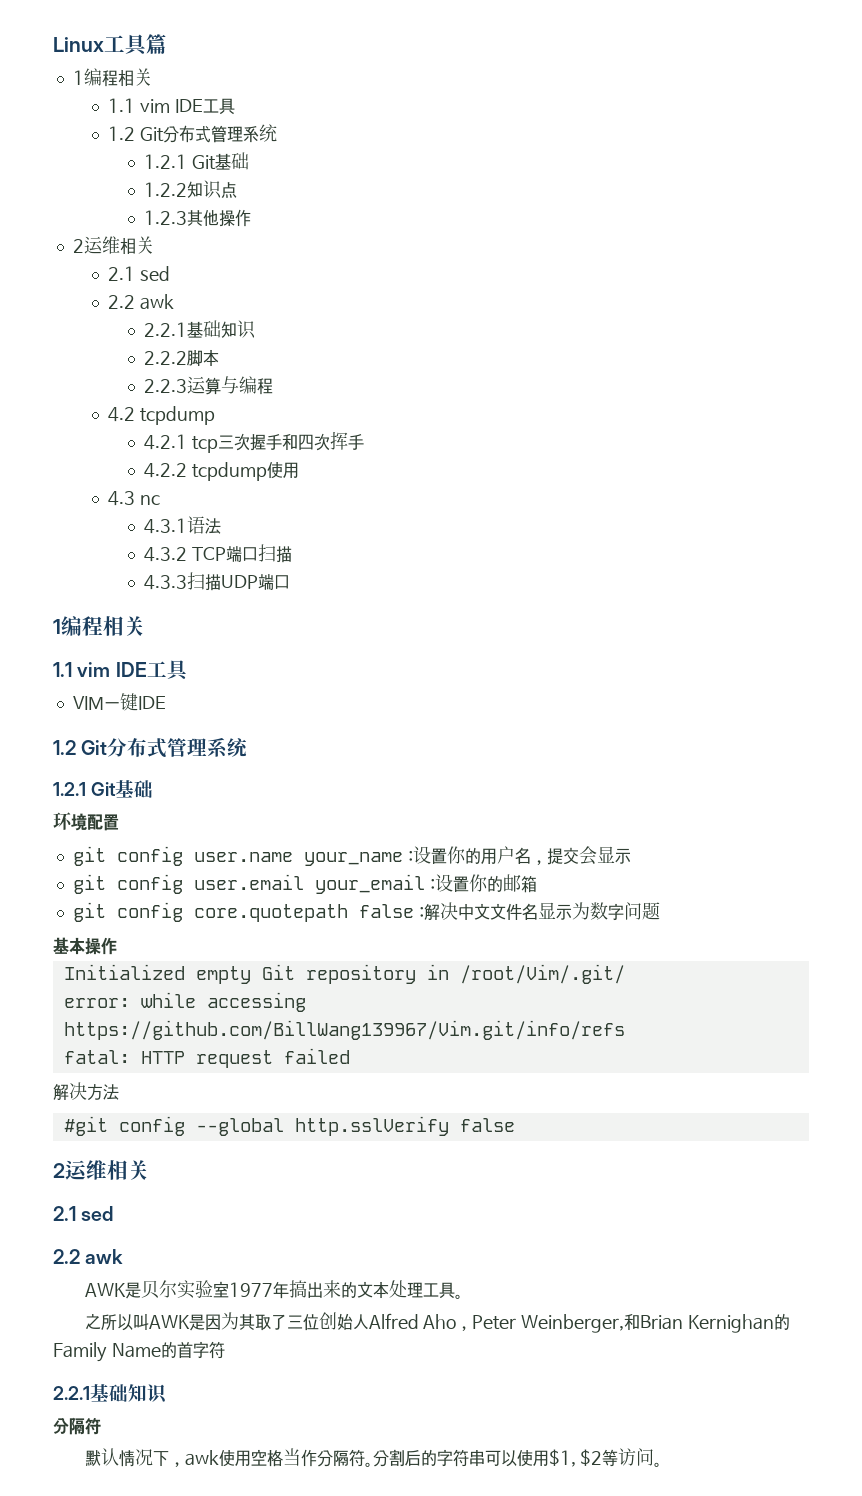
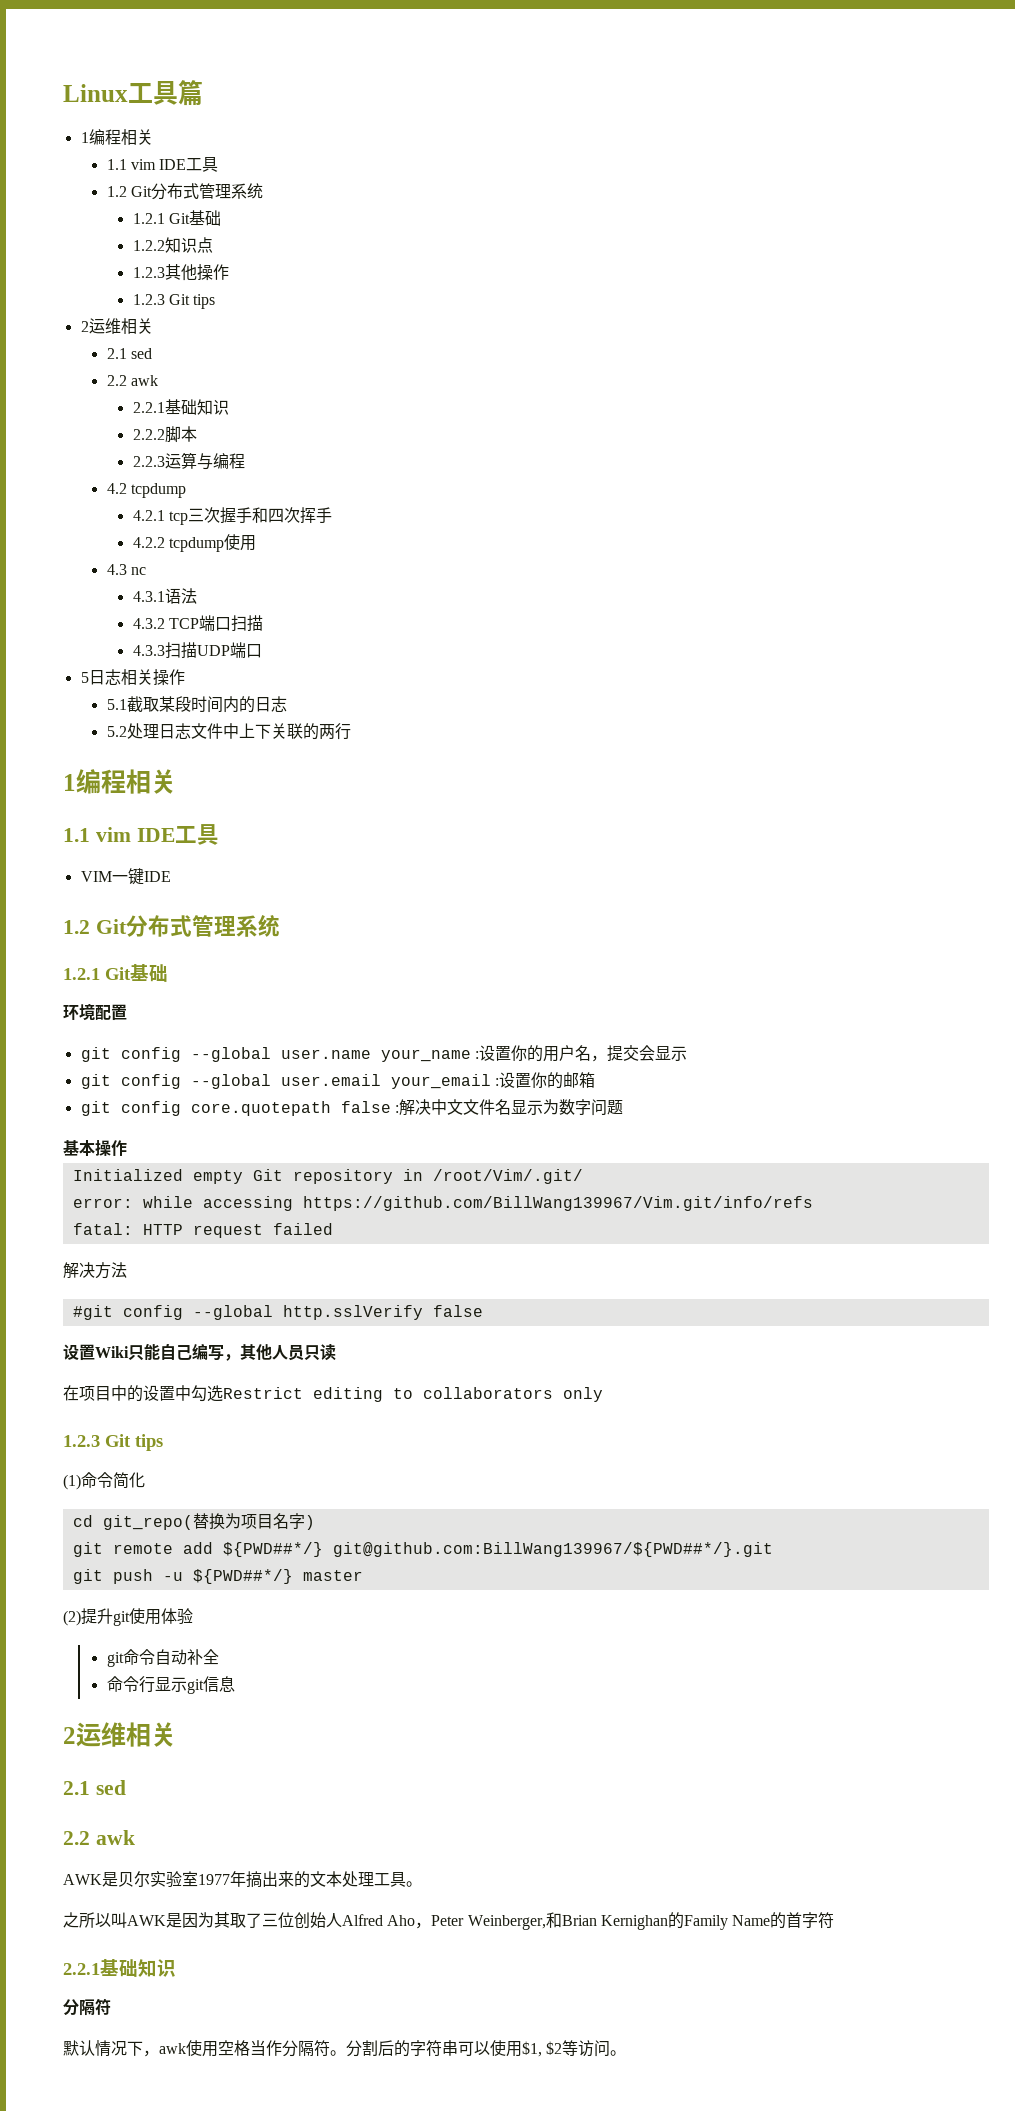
(251, 218) none -> [132,294,216,309] // 1.2.3 Git tips
(290, 582) none -> [80,669,185,686] [106,696,287,713] [106,723,351,740] // 5日志相关操作 // 5.1截取某段时间内的日志 // 5.2处理日志文件中上下关联的两行
(183, 856) none -> [190,1047,271,1062] --global
(183, 884) none -> [190,1074,271,1089] --global
(515, 1125) none -> [63,1343,336,1361] [63,1385,603,1402] [63,1434,163,1451] [63,1472,145,1490] [72,1513,315,1530] [72,1542,773,1557] [72,1569,363,1584] [63,1608,193,1626] [106,1649,219,1667] [106,1676,235,1694] // 设置Wiki只能自己编写，其他人员只读 // 在项目中的设置中勾选Restrict editing to collaborators only // 1.2.3 Git tips // (1)命令简化 // cd git_repo(替换为项目名字) // git remote add ${PWD##*/} git@github.com:BillWang139967/${PWD##*/}.git // git push -u ${PWD##*/} master // (2)提升git使用体验 // git命令自动补全 // 命令行显示git信息

